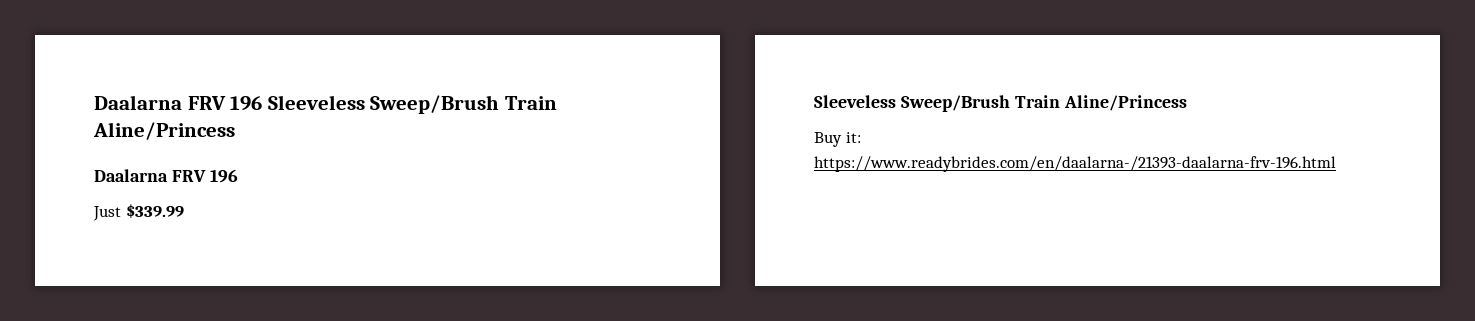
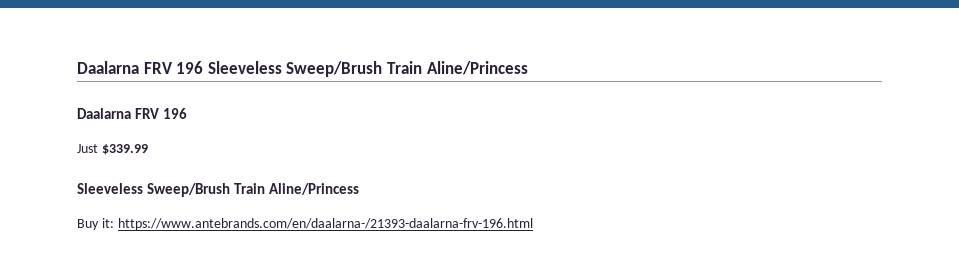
[814,156,1336,172] https://www.readybrides.com/en/daalarna-/21393-daalarna-frv-196.html -> [117,218,533,230] https://www.antebrands.com/en/daalarna-/21393-daalarna-frv-196.html

